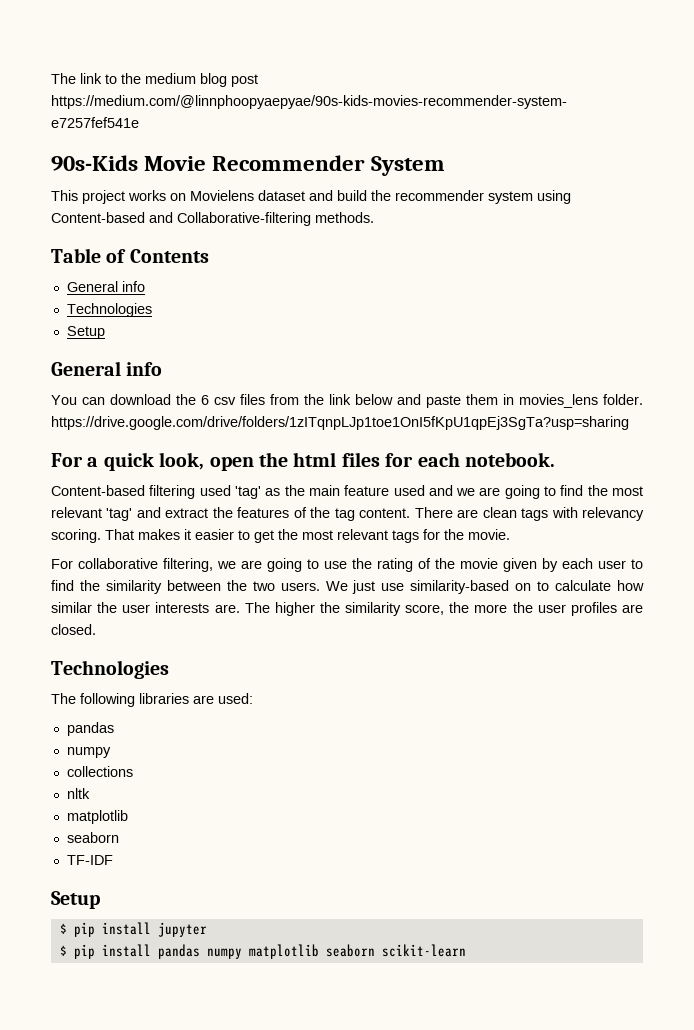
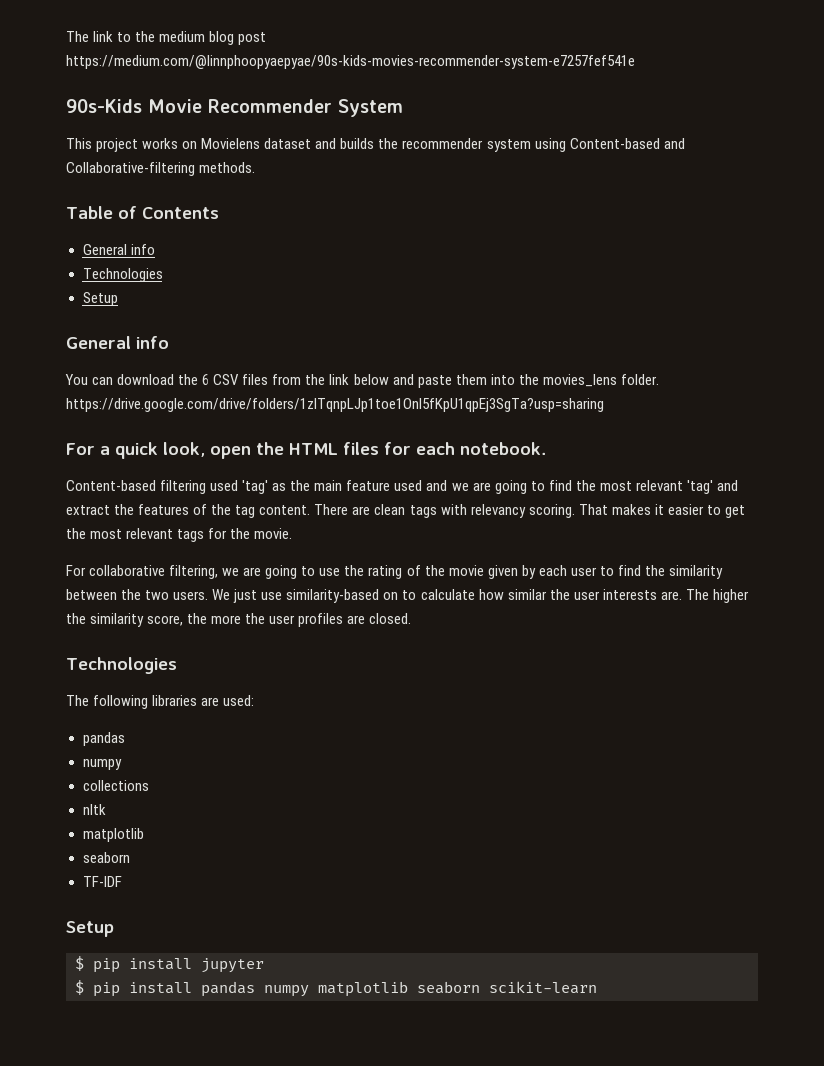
[337,190,367,201] build -> [340,138,375,149] builds
[214,397,236,405] csv -> [213,374,240,385] CSV
[503,394,514,405] in -> [490,374,539,385] into the
[293,452,337,467] html -> [289,443,338,455] HTML

